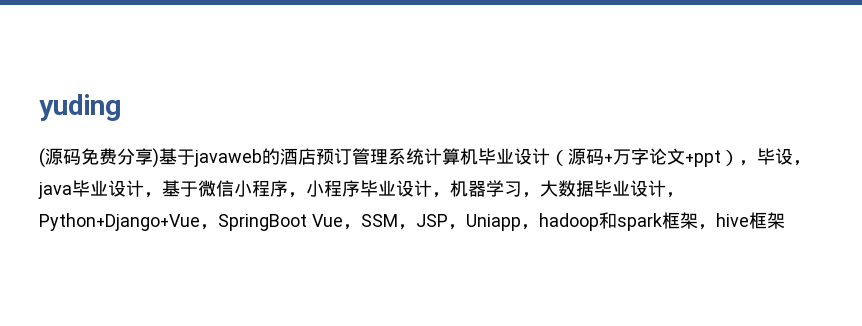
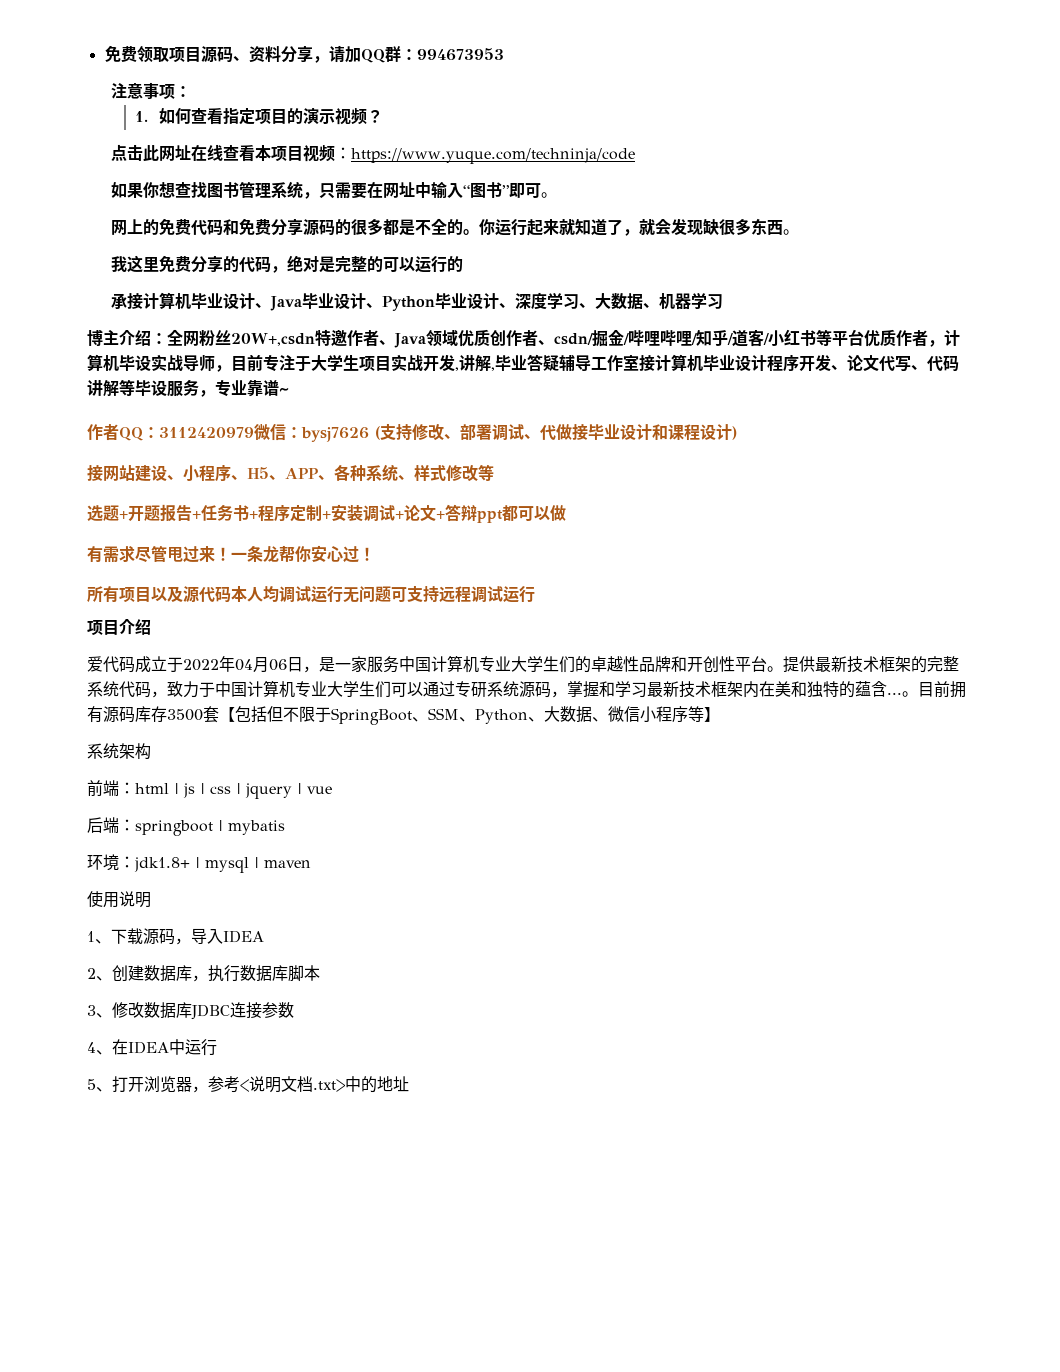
[39,94,121,121] [39,148,811,168] [38,180,684,199] [39,212,785,231] yuding // (源码免费分享)基于javaweb的酒店预订管理系统计算机毕业设计（源码+万字论文+ppt），毕设，java毕业设计，基于微信小程序，小程序毕业设计，机器学习，大数据毕业设计，Python+Django+Vue，SpringBoot Vue，SSM，JSP，Uniapp，hadoop和spark框架，hive框架 -> [104,45,504,63] [111,82,192,100] [135,107,384,125] [111,144,636,164] [111,181,558,199] [111,218,800,236] [111,255,464,273] [111,292,724,311] [87,329,960,348] [87,354,959,372] [87,379,289,397] [87,423,737,442] [87,464,494,482] [87,504,566,523] [87,545,375,563] [87,585,535,603] [87,619,151,636] [87,655,959,673] [87,680,966,698] [87,706,720,725] [87,743,151,760] [87,780,332,799] [87,817,285,836] [87,854,311,873] [87,891,151,908] [87,928,264,945] [87,965,320,982] [87,1002,294,1020] [87,1039,217,1056] [87,1076,409,1093] 免费领取项目源码、资料分享，请加QQ群：994673953 // 注意事项： // 1.如何查看指定项目的演示视频？ // 点击此网址在线查看本项目视频：https://www.yuque.com/techninja/code // 如果你想查找图书管理系统，只需要在网址中输入“图书”即可。 // 网上的免费代码和免费分享源码的很多都是不全的。你运行起来就知道了，就会发现缺很多东西。 // 我这里免费分享的代码，绝对是完整的可以运行的 // 承接计算机毕业设计、Java毕业设计、Python毕业设计、深度学习、大数据、机器学习 // 博主介绍：全网粉丝20W+,csdn特邀作者、Java领域优质创作者、csdn/掘金/哔哩哔哩/知乎/道客/小红书等平台优质作者，计算机毕设实战导师，目前专注于大学生项目实战开发,讲解,毕业答疑辅导工作室接计算机毕业设计程序开发、论文代写、代码讲解等毕设服务，专业靠谱~ // 作者QQ：3112420979微信：bysj7626 (支持修改、部署调试、代做接毕业设计和课程设计) // 接网站建设、小程序、H5、APP、各种系统、样式修改等 // 选题+开题报告+任务书+程序定制+安装调试+论文+答辩ppt都可以做 // 有需求尽管甩过来！一条龙帮你安心过！ // 所有项目以及源代码本人均调试运行无问题可支持远程调试运行 // 项目介绍 // 爱代码成立于2022年04月06日，是一家服务中国计算机专业大学生们的卓越性品牌和开创性平台。提供最新技术框架的完整系统代码，致力于中国计算机专业大学生们可以通过专研系统源码，掌握和学习最新技术框架内在美和独特的蕴含...。目前拥有源码库存3500套【包括但不限于SpringBoot、SSM、Python、大数据、微信小程序等】 // 系统架构 // 前端：html | js | css | jquery | vue // 后端：springboot | mybatis // 环境：jdk1.8+ | mysql | maven // 使用说明 // 1、下载源码，导入IDEA // 2、创建数据库，执行数据库脚本 // 3、修改数据库JDBC连接参数 // 4、在IDEA中运行 // 5、打开浏览器，参考<说明文档.txt>中的地址

